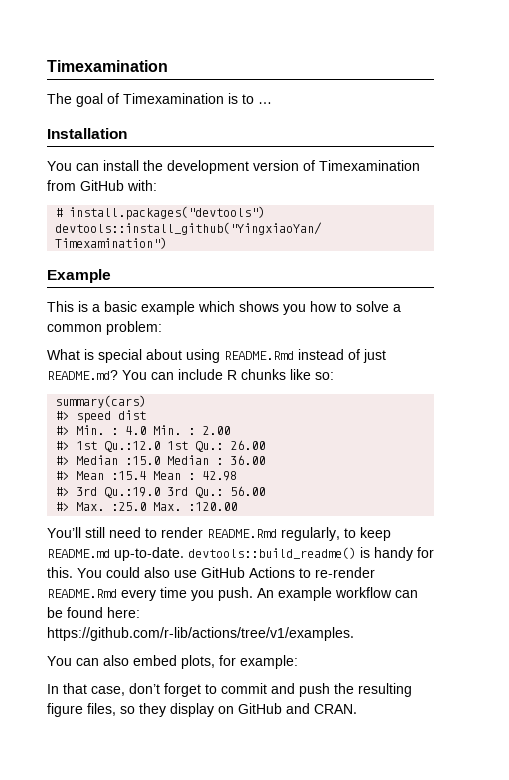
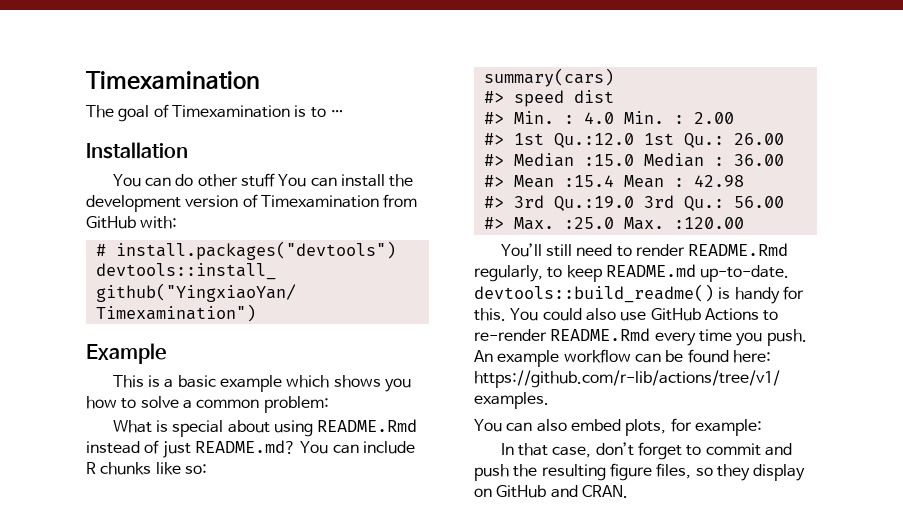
(99, 167) none -> [175,173,337,187] do other stuff You can

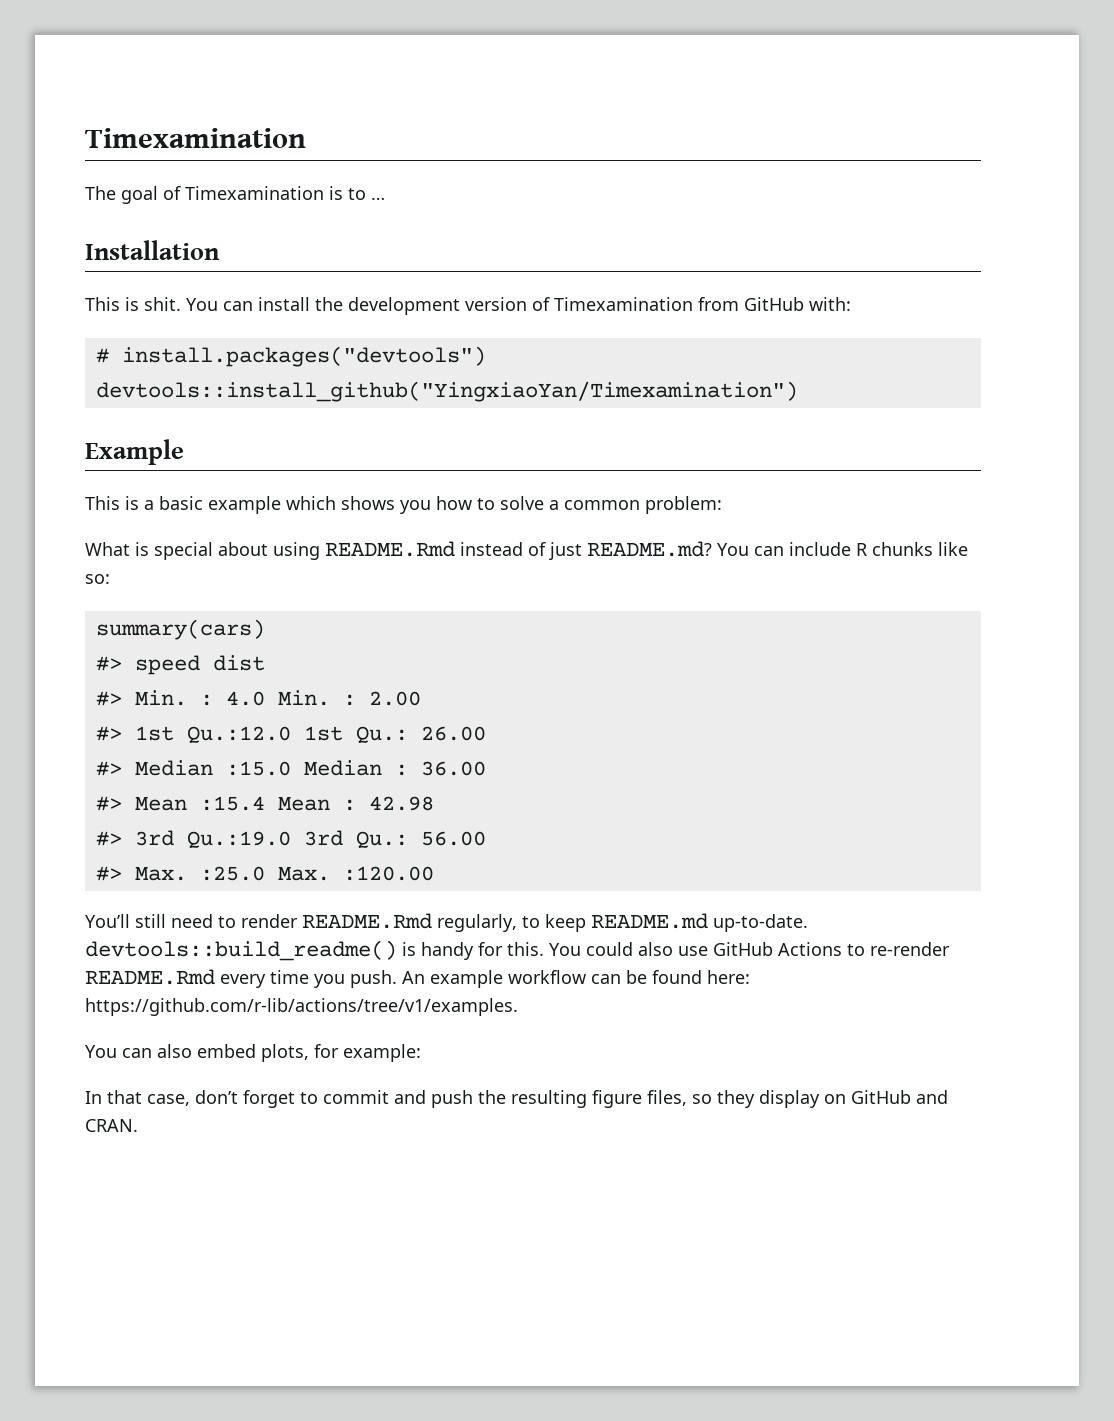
[112,173,275,187] You can do other stuff -> [85,297,181,311] This is shit.

